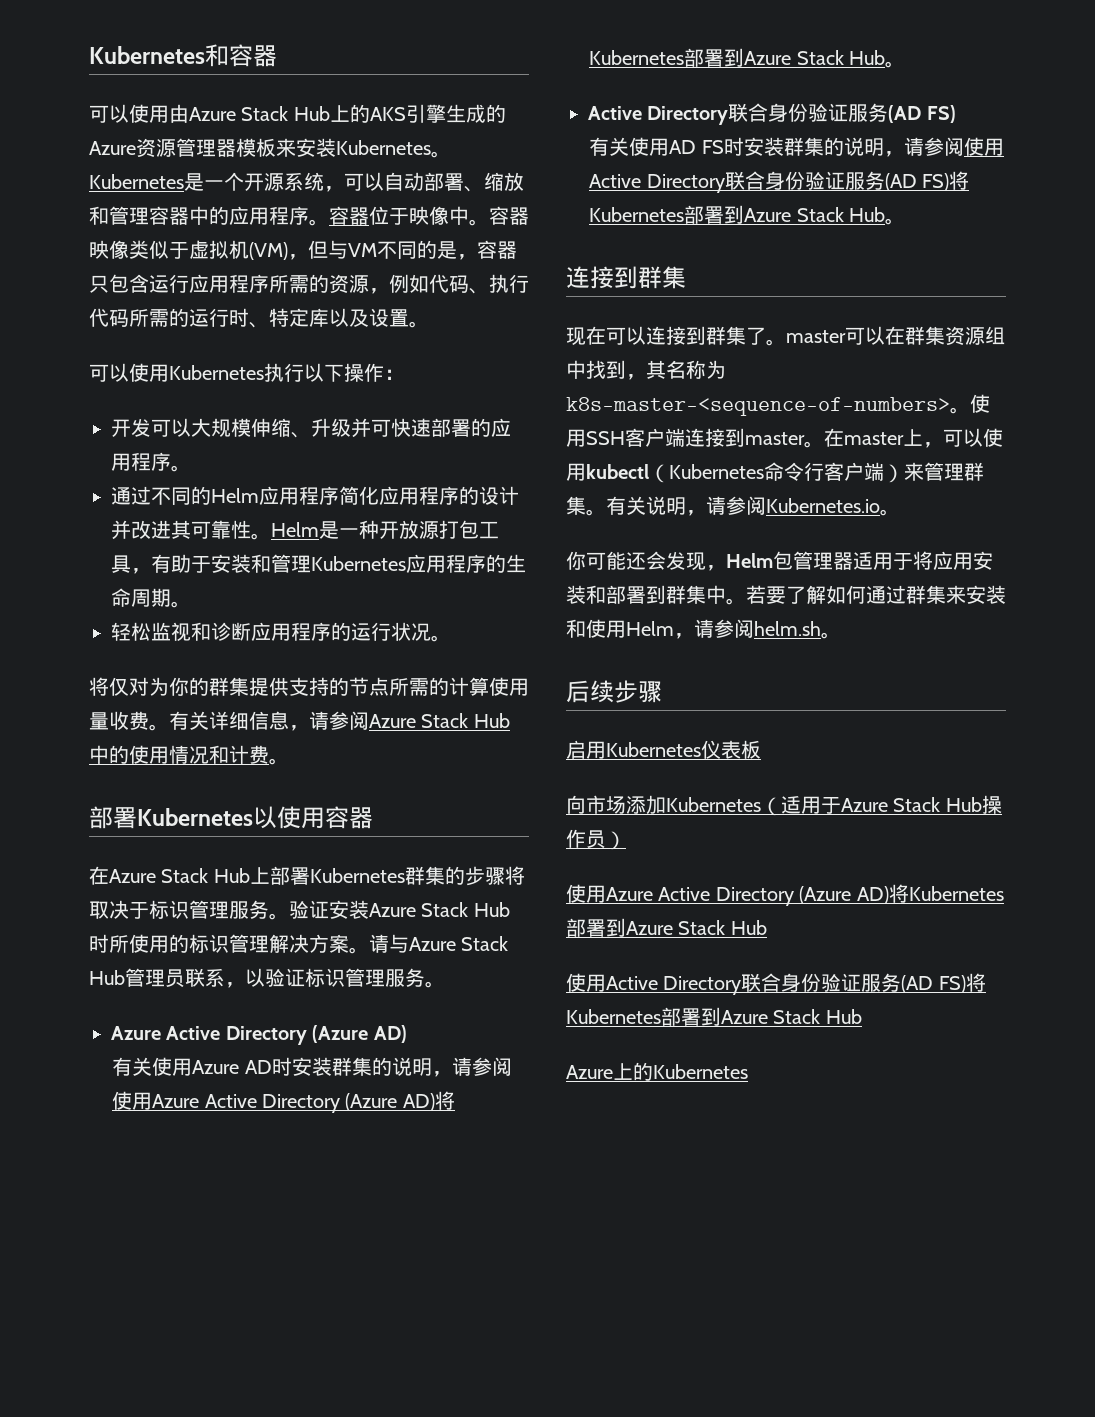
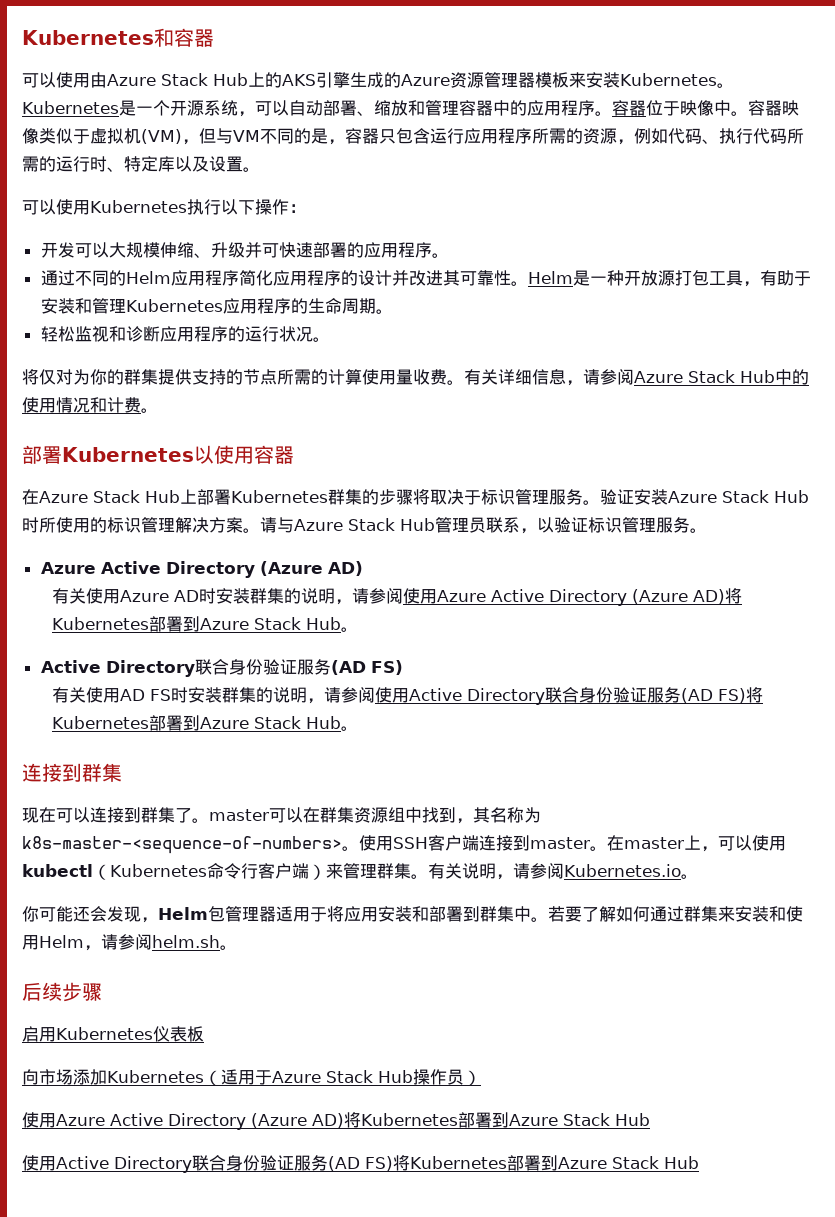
[566,1062,748,1081] // Azure上的Kubernetes -> (699, 1162) none

